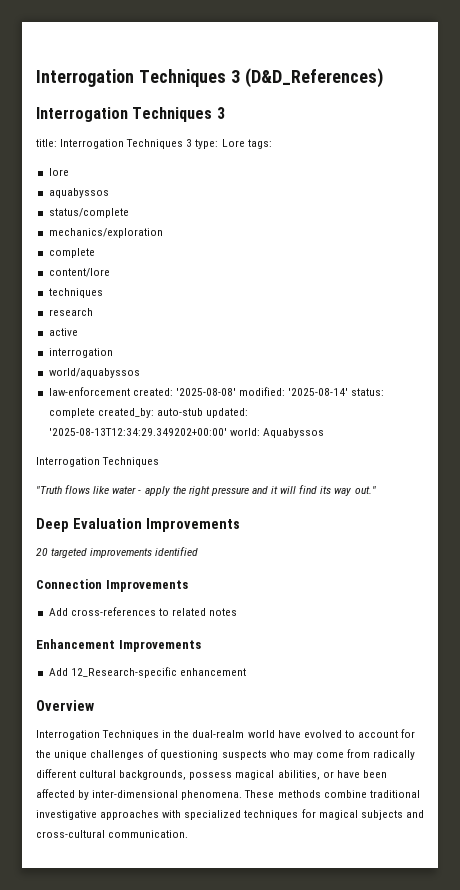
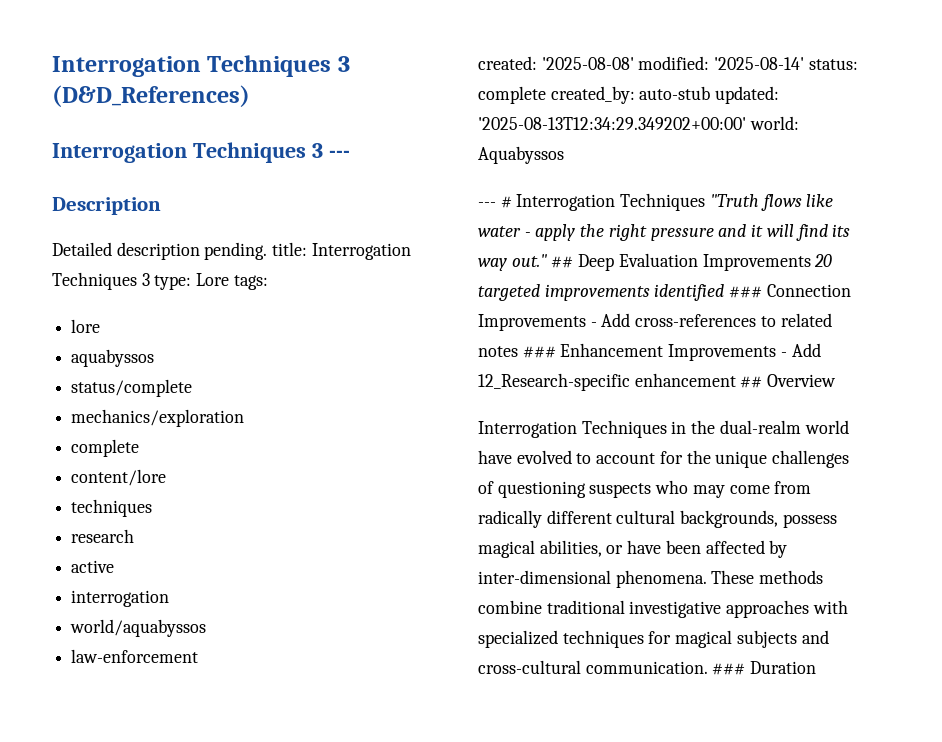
(225, 113) // -> [328,150,350,158] [52,197,161,215] [52,242,268,260] --- // Description // Detailed description pending.
(130, 391) none -> (199, 656) //
[36,457,160,467] Interrogation Techniques // -> [478,193,706,211] --- # Interrogation Techniques
(376, 490) // -> [551,256,574,268] ##
(240, 525) // -> (811, 262) none
(199, 551) // -> [729,286,763,298] ###
(188, 586) // -> [590,322,597,327] -
(238, 612) // -> [522,346,556,358] ###
(201, 646) // -> [780,352,787,357] -
(246, 672) // -> [740,376,763,388] ##
(189, 834) none -> [712,661,817,675] ### Duration

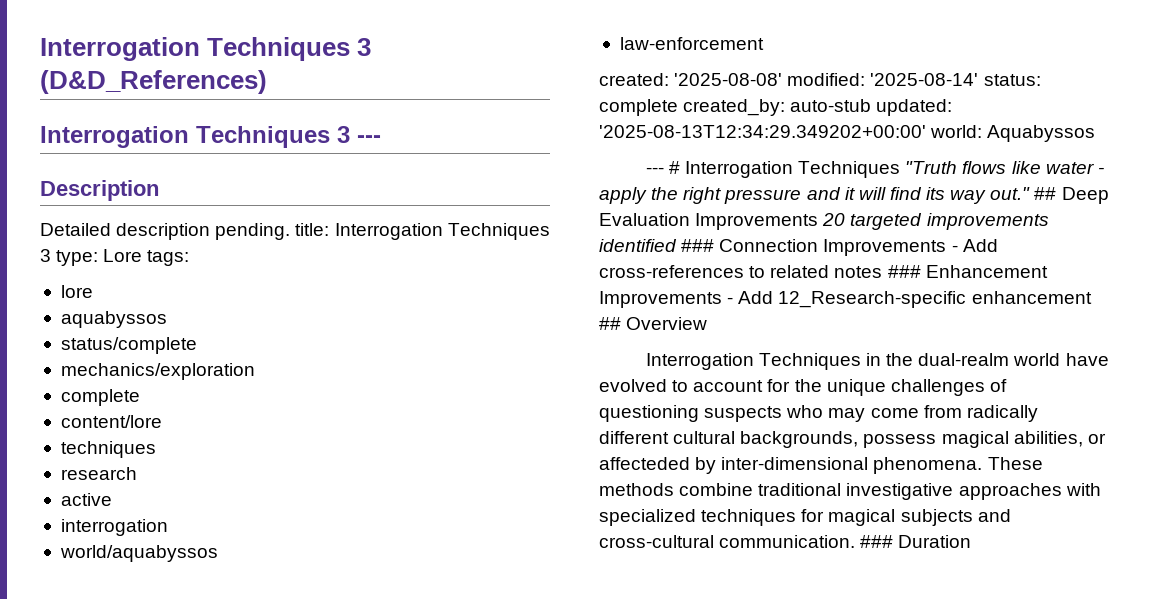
[627,540,765,554] have been affected -> [599,457,690,470] affecteded

